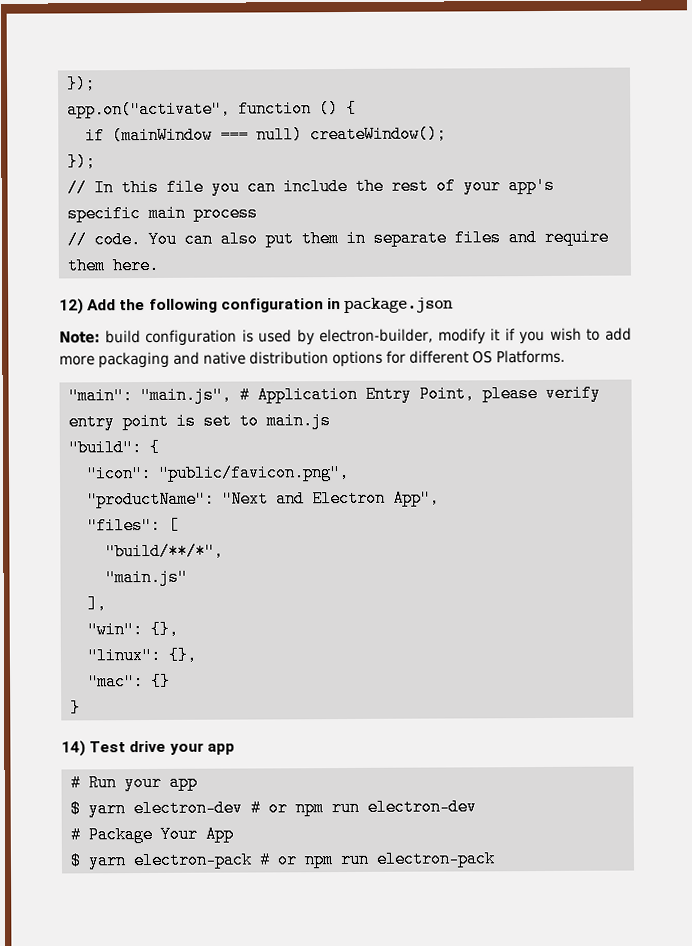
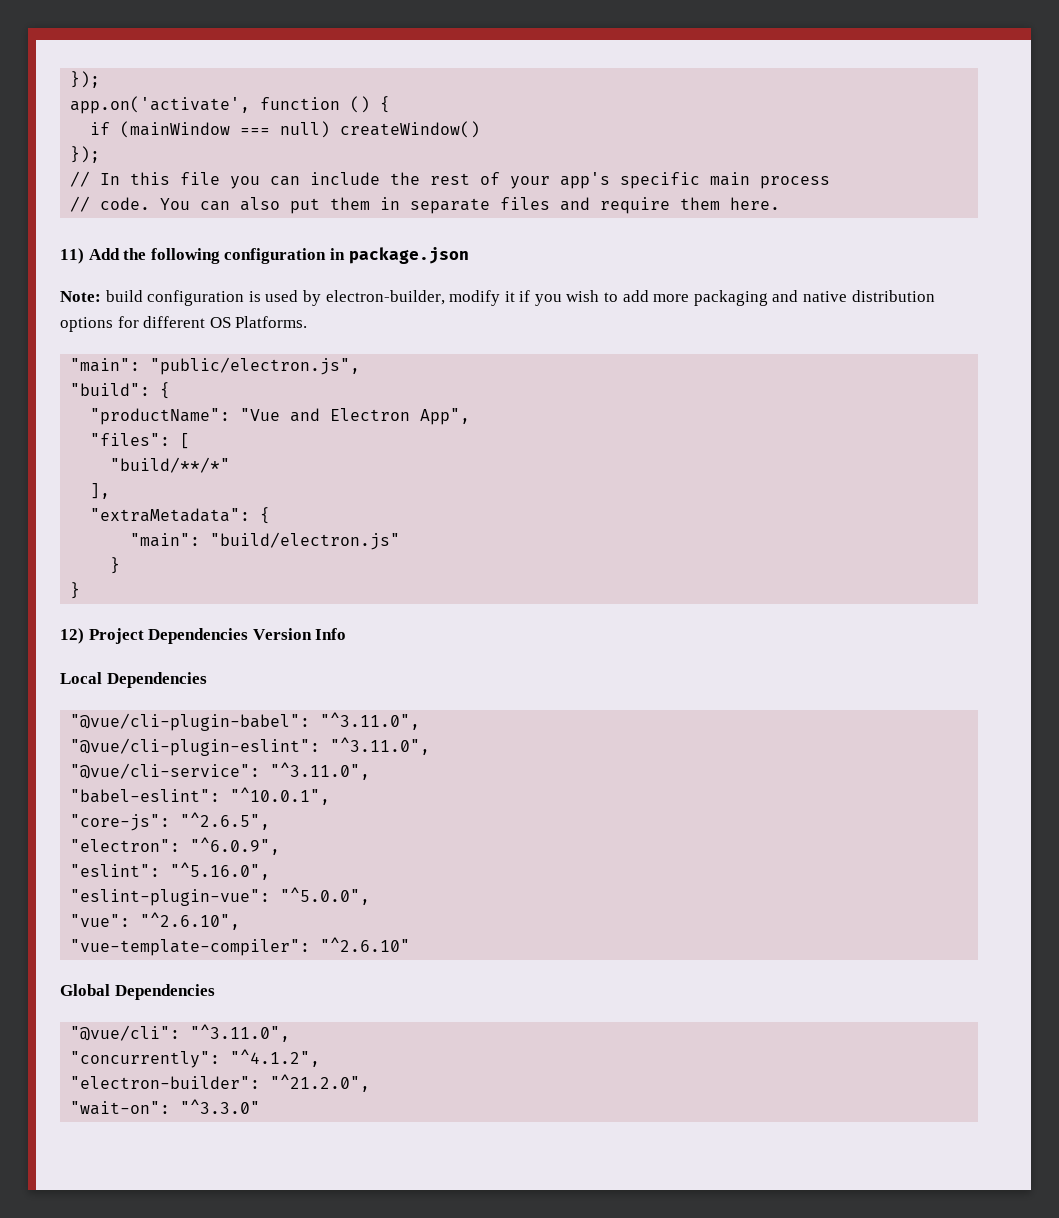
[66,75,96,93] [67,100,231,119] }); // app.on("activate", -> [70,71,101,88] [70,96,251,114] }); // app.on('activate',
[310,125,447,144] createWindow(); -> [340,121,481,138] createWindow()
[59,298,84,315] 12) -> [60,248,84,264] 11)
[140,384,601,405] [68,412,331,431] "main.js", # Application Entry Point, please verify entry point is set to main.js -> [150,357,361,375] "public/electron.js",
[86,463,350,483] // "icon": "public/favicon.png", -> (171, 390) none
[222,490,269,508] "Next -> [240,408,281,421] "Vue
[105,542,224,561] [105,568,188,587] "build/**/*", // "main.js" -> [110,457,231,473] "build/**/*"
[87,620,179,639] [87,646,197,665] [88,672,171,691] [70,699,81,717] [61,740,235,757] [70,773,198,792] [70,798,477,818] [70,825,234,844] [70,850,495,870] "win": {}, // "linux": {}, // "mac": {} // } // 14) Test drive your app // # Run your app // $ yarn electron-dev # or npm run electron-dev // # Package Your App // $ yarn electron-pack # or npm run electron-pack -> [90,507,271,524] [130,532,401,550] [110,557,121,574] [70,582,81,599] [60,628,347,644] [60,672,207,688] [70,712,421,731] [70,737,431,756] [70,762,371,780] [70,787,331,805] [70,812,271,831] [70,837,281,855] [70,862,271,880] [70,887,371,906] [70,912,241,930] [70,937,411,956] [60,984,215,1000] [70,1024,291,1042] [70,1049,321,1068] [70,1074,371,1092] [70,1099,261,1115] "extraMetadata": { // "main": "build/electron.js" // } // } // 12) Project Dependencies Version Info // Local Dependencies // "@vue/cli-plugin-babel": "^3.11.0", // "@vue/cli-plugin-eslint": "^3.11.0", // "@vue/cli-service": "^3.11.0", // "babel-eslint": "^10.0.1", // "core-js": "^2.6.5", // "electron": "^6.0.9", // "eslint": "^5.16.0", // "eslint-plugin-vue": "^5.0.0", // "vue": "^2.6.10", // "vue-template-compiler": "^2.6.10" // Global Dependencies // "@vue/cli": "^3.11.0", // "concurrently": "^4.1.2", // "electron-builder": "^21.2.0", // "wait-on": "^3.3.0"

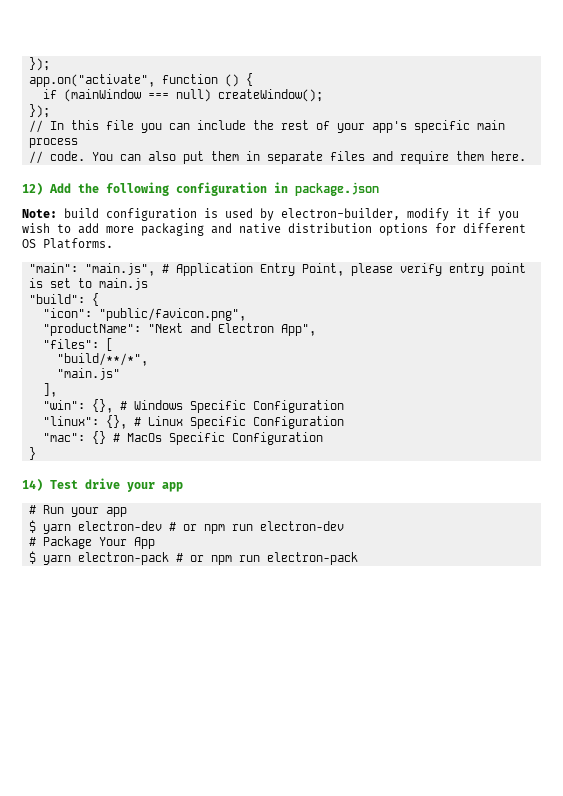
[70,71,101,88] [70,96,251,114] }); // app.on('activate', -> [28,57,50,71] [28,74,155,87] }); // app.on("activate",
[340,121,481,138] createWindow() -> [217,89,323,102] createWindow();
[60,248,84,264] 11) -> [22,182,43,195] 12)
[150,357,361,375] "public/electron.js", -> [84,263,526,276] [28,278,148,290] "main.js", # Application Entry Point, please verify entry point is set to main.js
(171, 390) none -> [42,308,246,321] // "icon": "public/favicon.png",
[240,408,281,421] "Vue -> [147,323,183,333] "Next
[110,457,231,473] "build/**/*" -> [56,353,148,366] [56,368,120,380] "build/**/*", // "main.js"
[90,507,271,524] [130,532,401,550] [110,557,121,574] [70,582,81,599] [60,628,347,644] [60,672,207,688] [70,712,421,731] [70,737,431,756] [70,762,371,780] [70,787,331,805] [70,812,271,831] [70,837,281,855] [70,862,271,880] [70,887,371,906] [70,912,241,930] [70,937,411,956] [60,984,215,1000] [70,1024,291,1042] [70,1049,321,1068] [70,1074,371,1092] [70,1099,261,1115] "extraMetadata": { // "main": "build/electron.js" // } // } // 12) Project Dependencies Version Info // Local Dependencies // "@vue/cli-plugin-babel": "^3.11.0", // "@vue/cli-plugin-eslint": "^3.11.0", // "@vue/cli-service": "^3.11.0", // "babel-eslint": "^10.0.1", // "core-js": "^2.6.5", // "electron": "^6.0.9", // "eslint": "^5.16.0", // "eslint-plugin-vue": "^5.0.0", // "vue": "^2.6.10", // "vue-template-compiler": "^2.6.10" // Global Dependencies // "@vue/cli": "^3.11.0", // "concurrently": "^4.1.2", // "electron-builder": "^21.2.0", // "wait-on": "^3.3.0" -> [42,399,344,413] [42,415,344,429] [42,431,323,445] [28,447,36,460] [22,478,183,492] [28,505,127,517] [28,520,344,534] [28,536,155,549] [28,551,358,565] "win": {}, # Windows Specific Configuration // "linux": {}, # Linux Specific Configuration // "mac": {} # MacOs Specific Configuration // } // 14) Test drive your app // # Run your app // $ yarn electron-dev # or npm run electron-dev // # Package Your App // $ yarn electron-pack # or npm run electron-pack

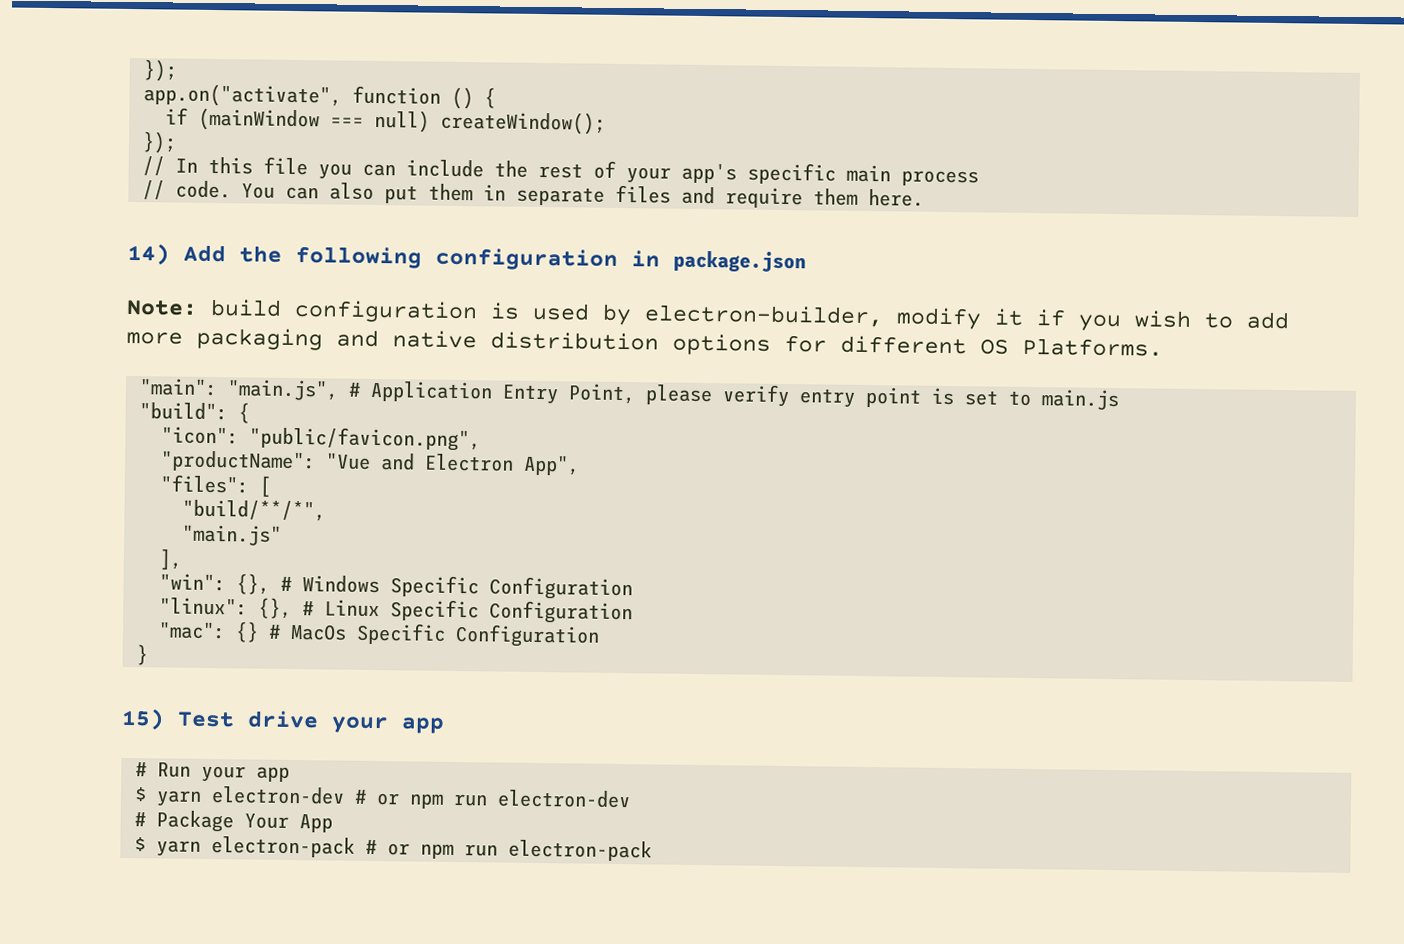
[22,182,43,195] 12) -> [127,242,170,266] 14)
[147,323,183,333] "Next -> [326,452,372,470] "Vue
[22,478,43,491] 14) -> [121,707,165,731] 15)

